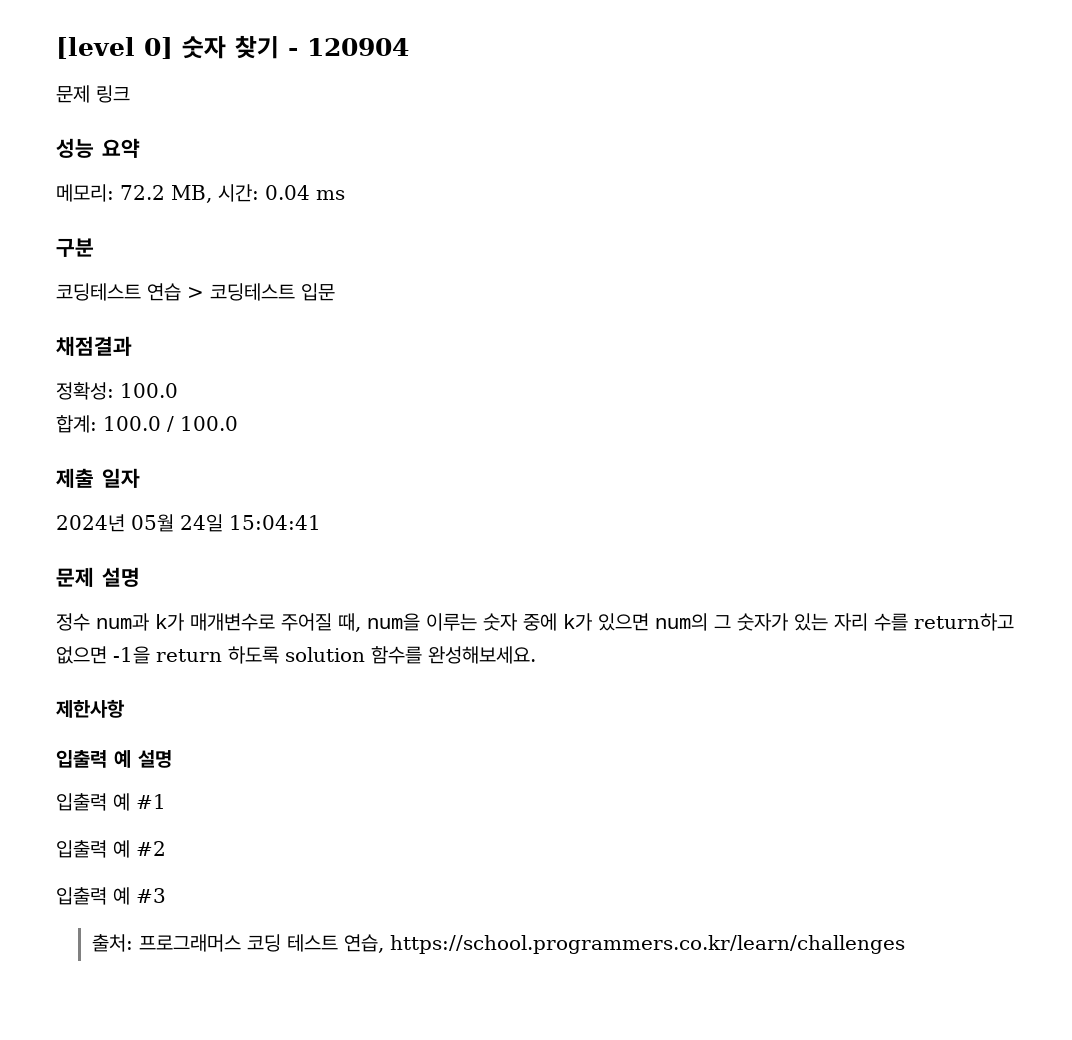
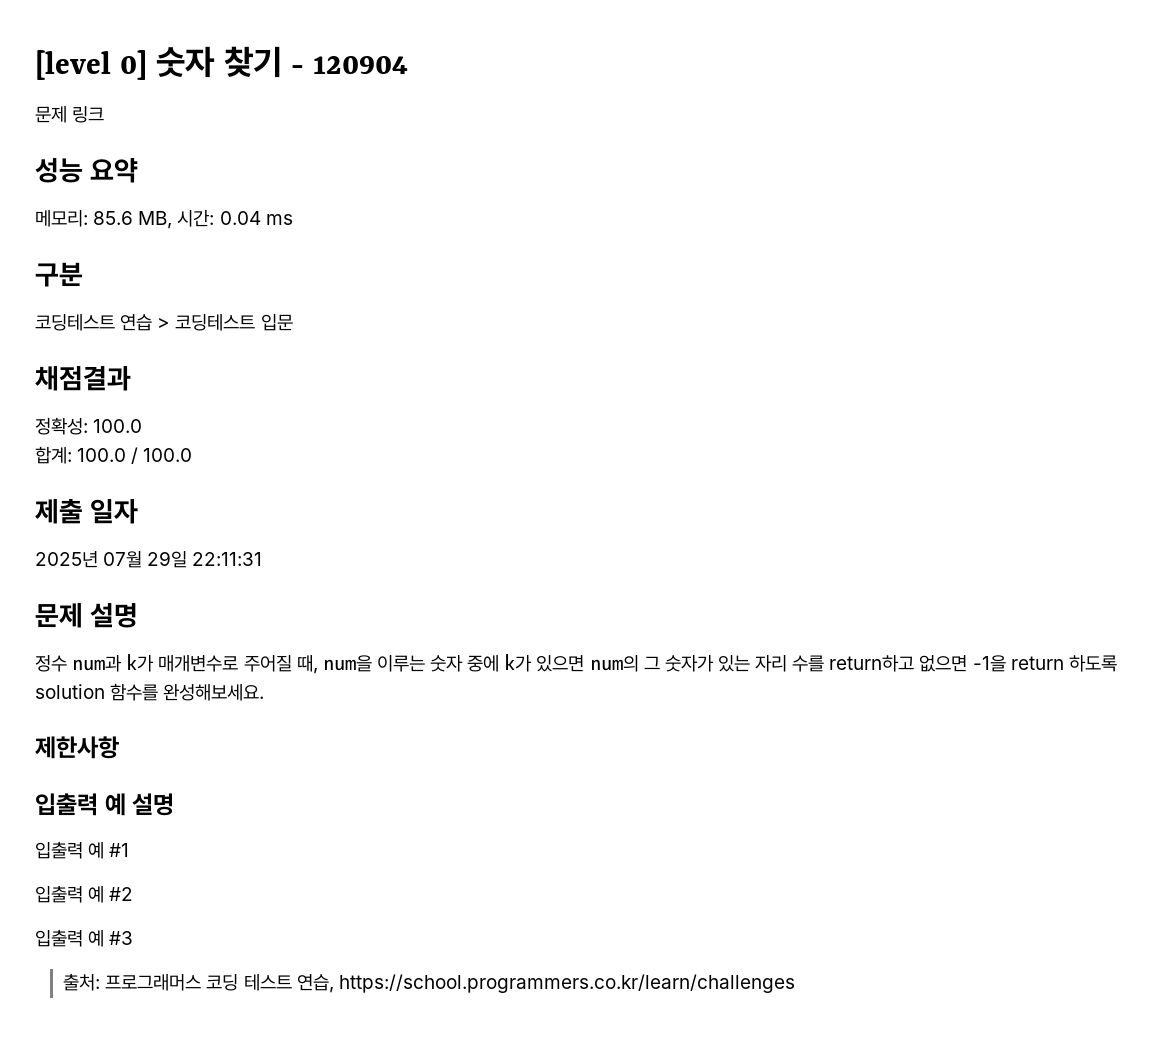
[120,185,165,200] 72.2 -> [93,211,134,225] 85.6
[56,514,321,532] 2024년 05월 24일 15:04:41 -> [35,551,263,568] 2025년 07월 29일 22:11:31

